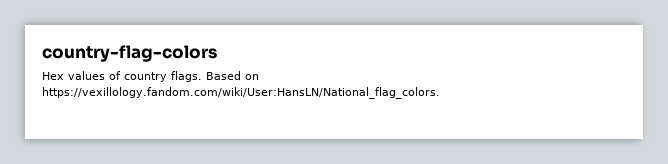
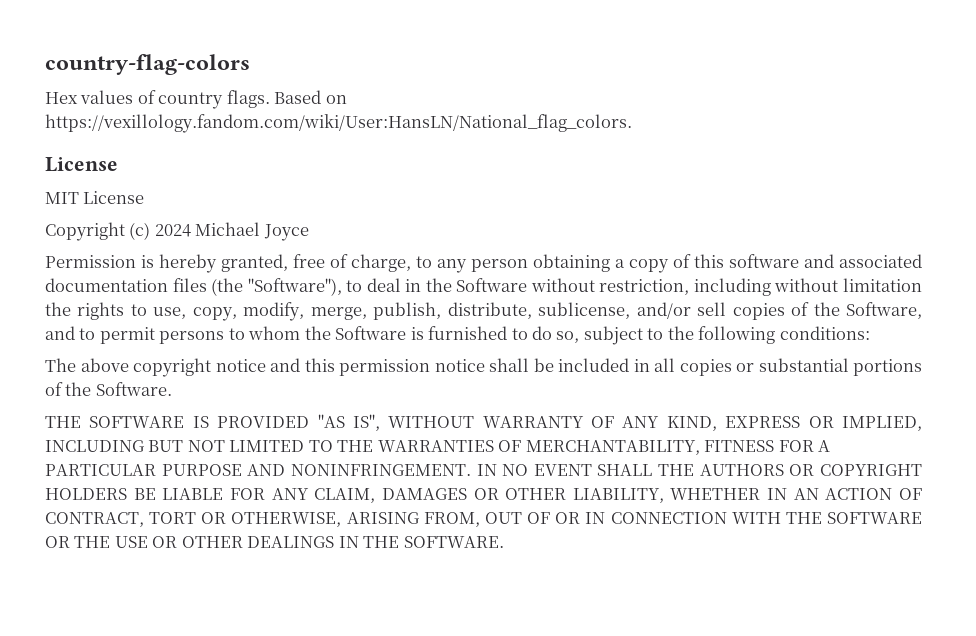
(440, 93) none -> [45,157,118,172] [45,191,145,204] [45,222,309,241] [45,254,922,273] [45,278,923,296] [45,302,923,321] [45,326,870,345] [45,358,922,377] [45,382,172,396] [45,414,922,431] [45,440,831,455] [45,464,922,476] [45,488,922,503] [45,512,922,527] [45,536,504,548] // License // MIT License // Copyright (c) 2024 Michael Joyce // Permission is hereby granted, free of charge, to any person obtaining a copy of this software and associated documentation files (the "Software"), to deal in the Software without restriction, including without limitation the rights to use, copy, modify, merge, publish, distribute, sublicense, and/or sell copies of the Software, and to permit persons to whom the Software is furnished to do so, subject to the following conditions: // The above copyright notice and this permission notice shall be included in all copies or substantial portions of the Software. // THE SOFTWARE IS PROVIDED "AS IS", WITHOUT WARRANTY OF ANY KIND, EXPRESS OR IMPLIED, INCLUDING BUT NOT LIMITED TO THE WARRANTIES OF MERCHANTABILITY, FITNESS FOR A PARTICULAR PURPOSE AND NONINFRINGEMENT. IN NO EVENT SHALL THE AUTHORS OR COPYRIGHT HOLDERS BE LIABLE FOR ANY CLAIM, DAMAGES OR OTHER LIABILITY, WHETHER IN AN ACTION OF CONTRACT, TORT OR OTHERWISE, ARISING FROM, OUT OF OR IN CONNECTION WITH THE SOFTWARE OR THE USE OR OTHER DEALINGS IN THE SOFTWARE.

